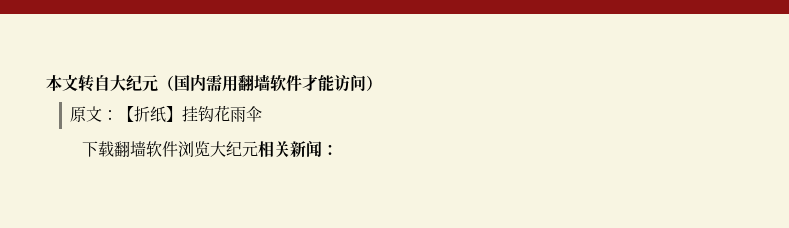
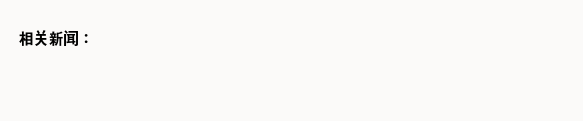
[46,74,382,92] [70,105,263,123] [81,141,258,157] 本文转自大纪元（国内需用翻墙软件才能访问） // 原文：【折纸】挂钩花雨伞 // 下载翻墙软件浏览大纪元 -> (19, 38) none

